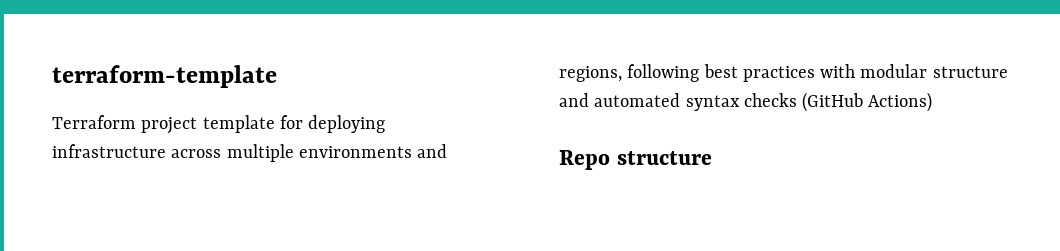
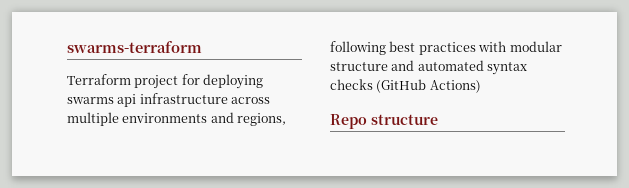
[52,65,277,88] terraform-template -> [67,41,202,53] swarms-terraform
[202,115,275,133] template -> (179, 82) none
(386, 124) none -> [67,94,137,107] swarms api

